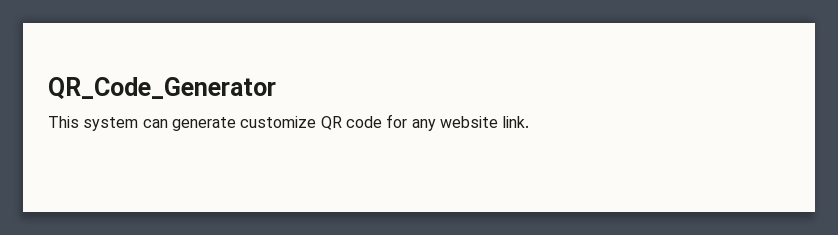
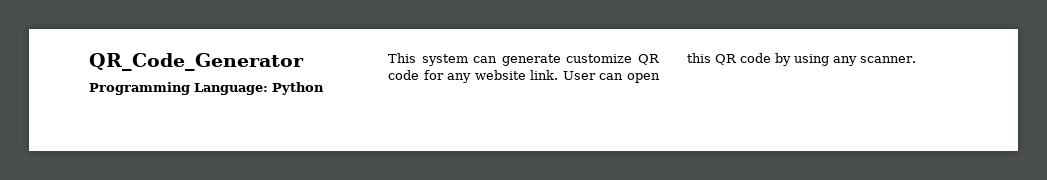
(276, 88) none -> [89,82,324,95] // Programming Language: Python
(530, 122) none -> [562,71,660,83] [687,53,916,66] User can open this QR code by using any scanner.

